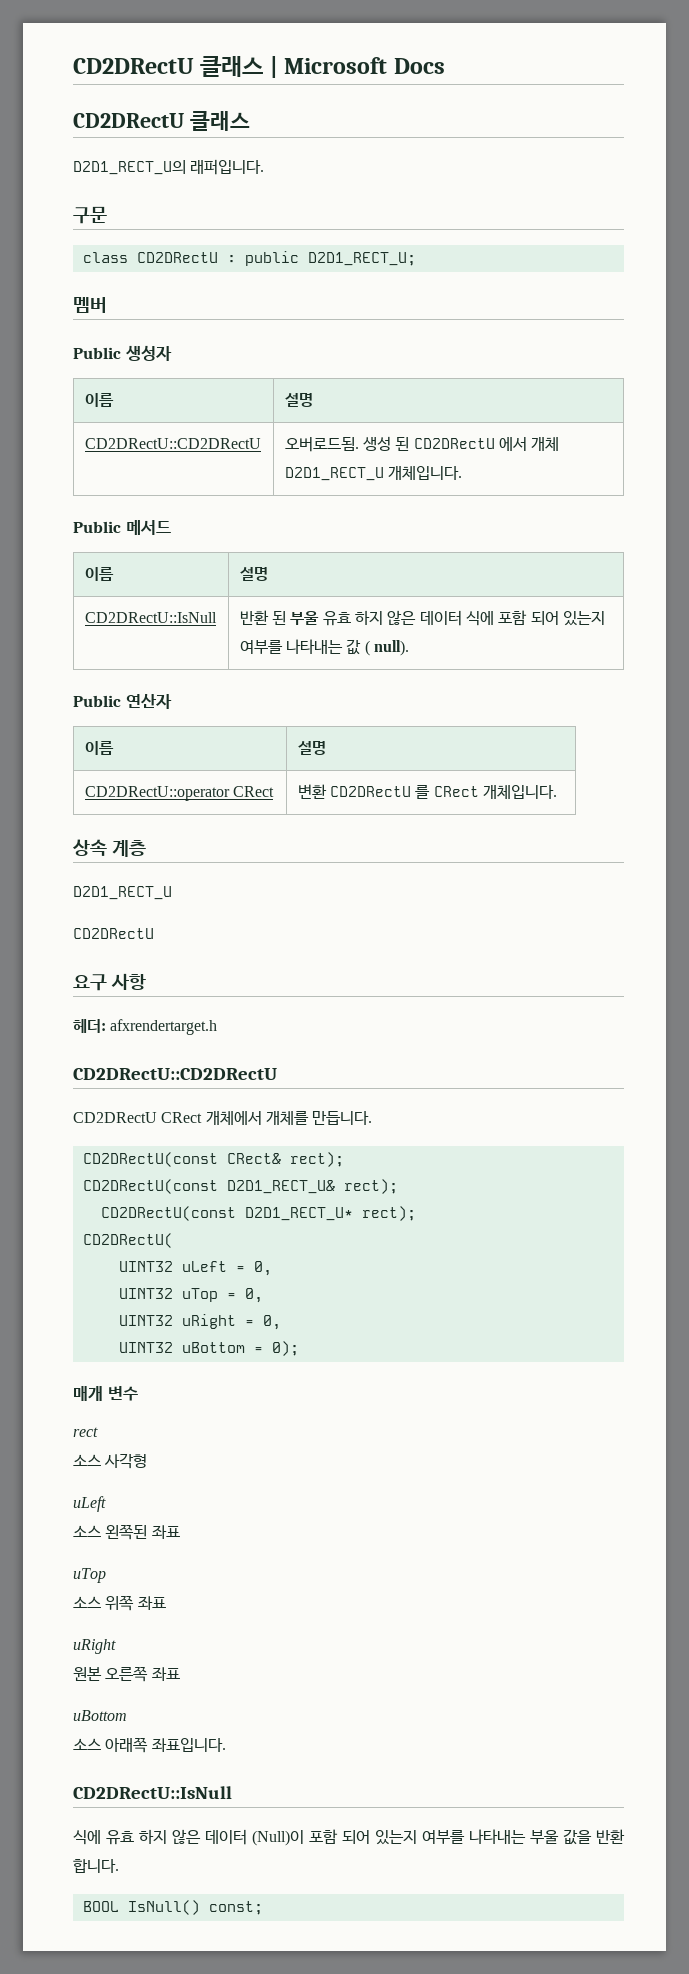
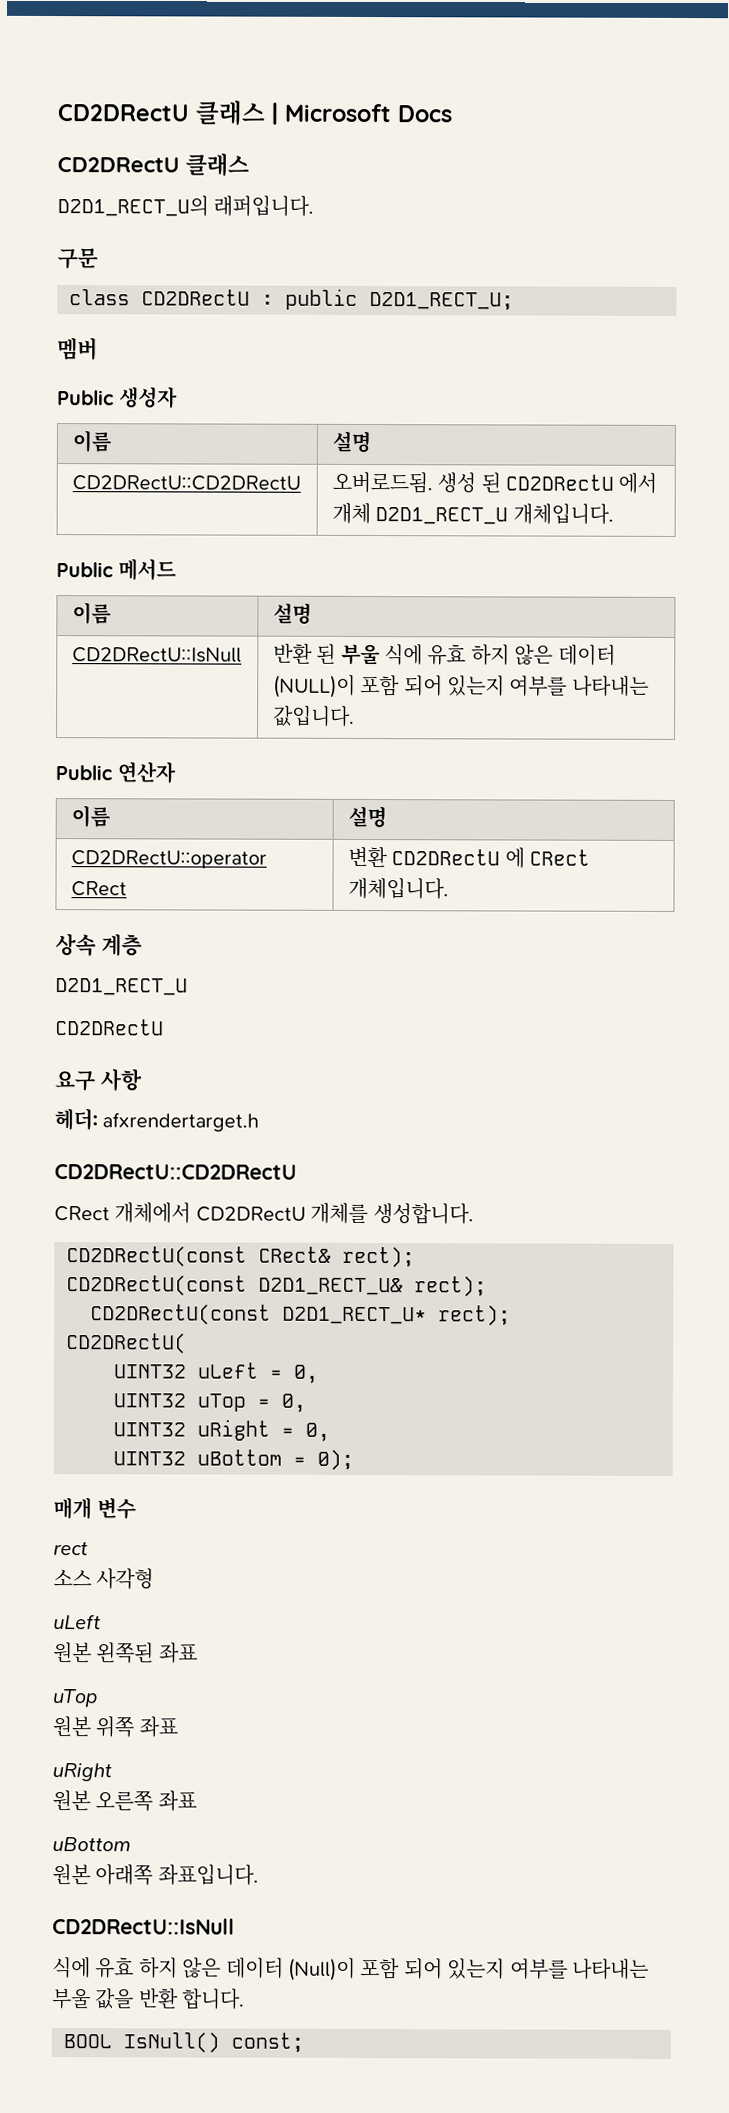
[322,610,605,626] [239,639,409,656] 유효 하지 않은 데이터 식에 포함 되어 있는지 여부를 나타내는 값 ( null). -> [383,644,616,666] [272,674,649,698] [272,705,355,727] 식에 유효 하지 않은 데이터 (NULL)이 포함 되어 있는지 여부를 나타내는 값입니다.
[415,785,431,799] 를 -> [504,847,525,869] 에
[73,1112,157,1123] CD2DRectU -> (297, 1172) none
[265,1111,373,1125] 개체를 만듭니다. -> [195,1202,474,1225] CD2DRectU 개체를 생성합니다.
[73,1525,101,1537] 소스 -> [53,1642,92,1663] 원본
[73,1596,101,1608] 소스 -> [52,1716,91,1737] 원본
[73,1738,101,1750] 소스 -> [52,1864,91,1885] 원본

